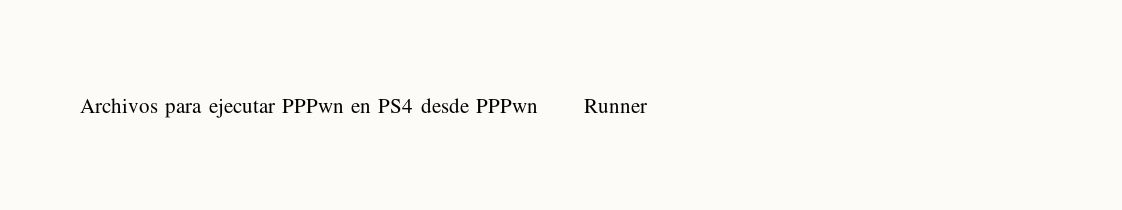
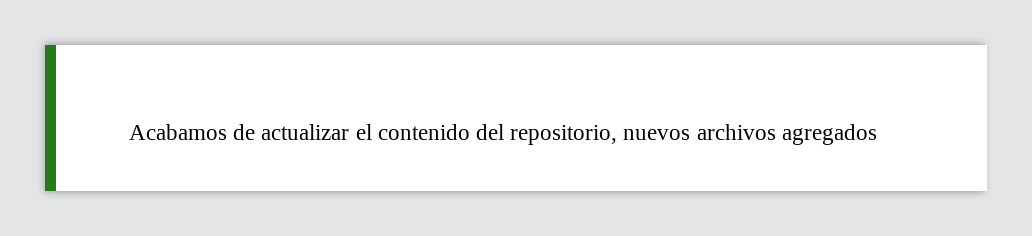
[80,98,648,118] Archivos para ejecutar PPPwn en PS4 desde PPPwn Runner -> [129,124,877,145] Acabamos de actualizar el contenido del repositorio, nuevos archivos agregados

